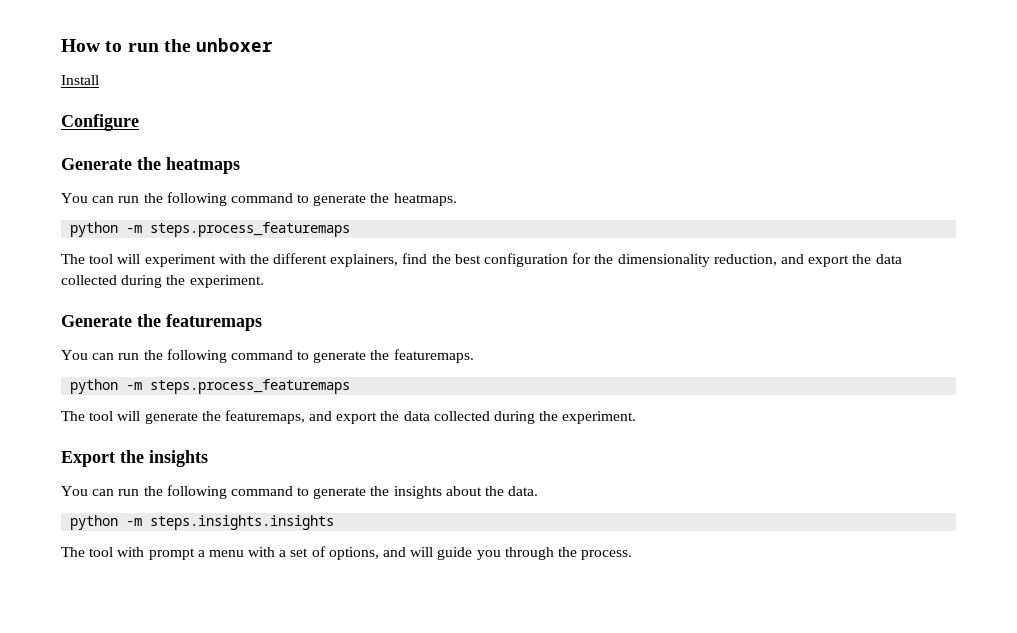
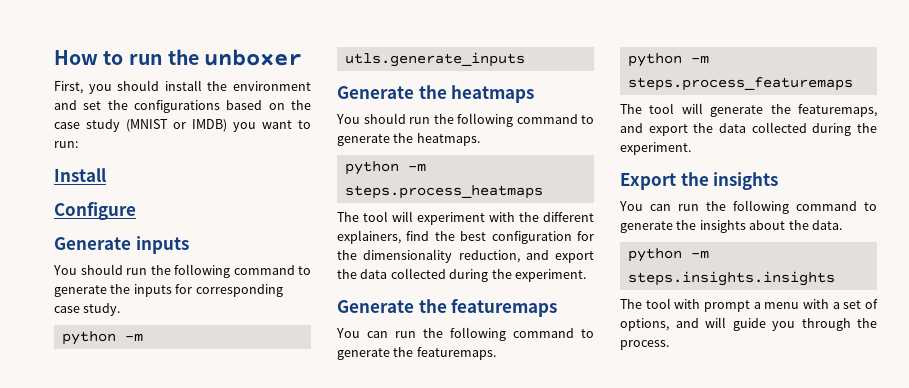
[61,75,99,85] [61,114,139,131] Install // Configure -> [54,80,311,94] [54,100,311,113] [54,119,311,132] [54,141,78,148] [54,168,106,182] [54,202,136,220] [54,236,189,254] [53,264,311,278] [54,284,283,297] [54,303,121,316] [61,331,143,345] [344,52,525,67] First, you should install the environment and set the configurations based on the case study (MNIST or IMDB) you want to run: // Install // Configure // Generate inputs // You should run the following command to generate the inputs for corresponding case study. // python -m utls.generate_inputs
[92,196,115,203] can -> [363,113,406,124] should
[150,222,351,237] steps.process_featuremaps -> [344,185,543,199] steps.process_heatmaps

